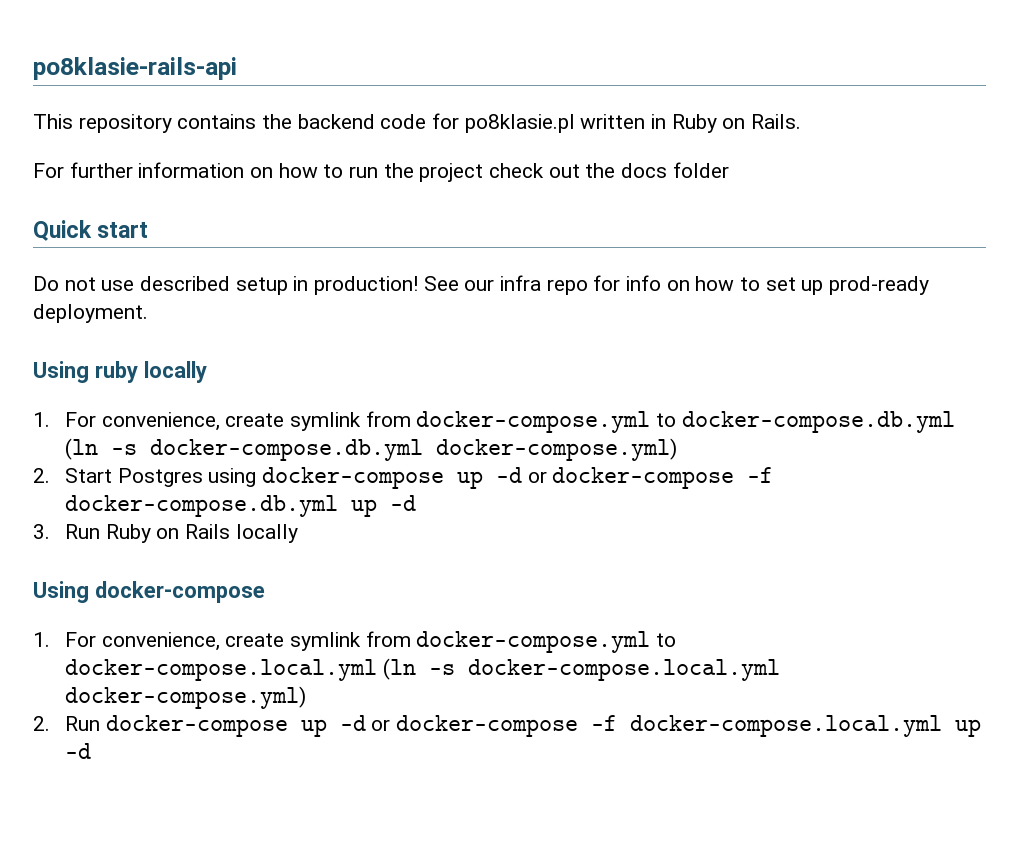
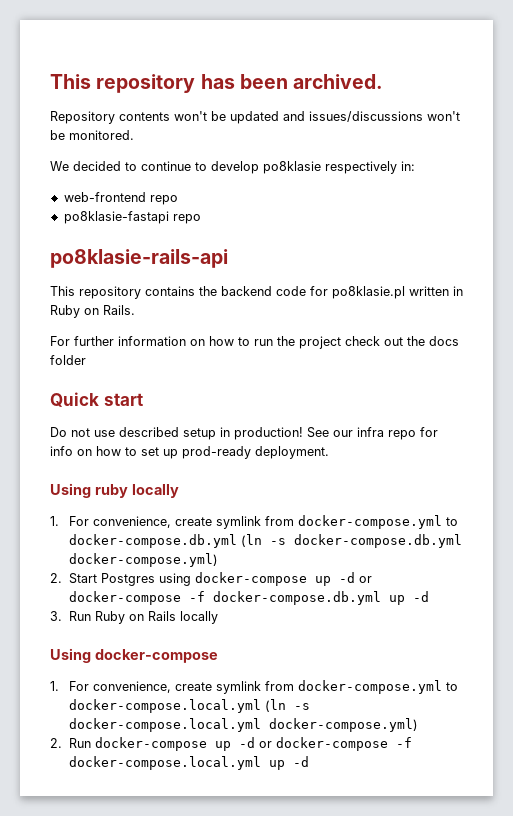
(33, 68) none -> [50,74,384,93] [50,111,460,124] [50,130,134,140] [50,161,415,174] [63,192,178,205] [63,211,201,224] This repository has been archived. // Repository contents won't be updated and issues/discussions won't be monitored. // We decided to continue to develop po8klasie respectively in: // web-frontend repo // po8klasie-fastapi repo //

